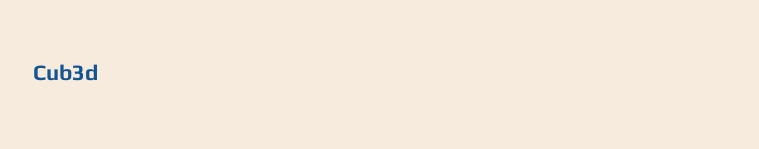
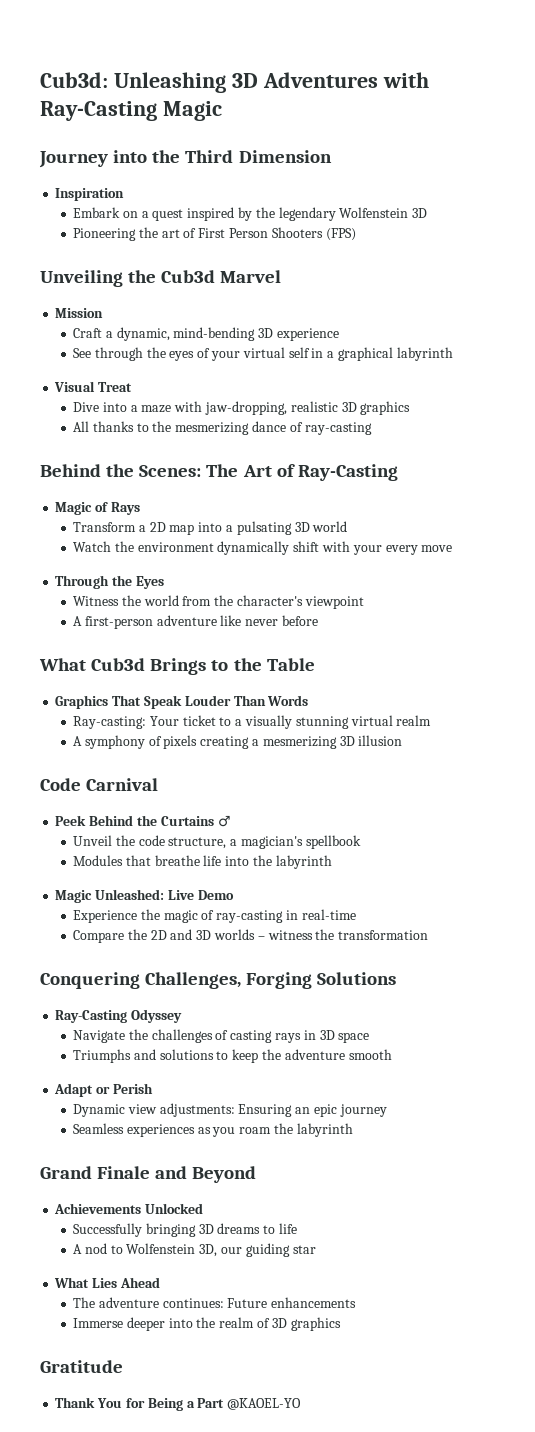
[33,64,98,81] Cub3d -> [40,72,429,93] [40,101,222,121] [39,150,332,168] [55,188,125,201] [73,207,428,221] [73,227,356,241] [40,270,282,287] [55,308,104,318] [73,327,340,341] [73,347,453,361] [54,381,133,392] [73,401,411,415] [73,421,372,435] [40,464,398,481] [55,502,140,515] [73,521,348,535] [73,541,453,555] [55,575,164,589] [73,595,364,609] [73,615,319,629] [39,658,315,675] [55,695,309,709] [73,715,432,729] [73,735,403,749] [40,778,159,791] [55,815,231,827] [73,835,361,849] [73,855,332,869] [55,889,234,903] [73,909,356,923] [73,929,429,943] [40,972,397,989] [55,1009,183,1023] [73,1029,370,1043] [73,1049,392,1063] [54,1083,153,1097] [73,1103,387,1117] [73,1123,353,1137] [40,1166,257,1183] [54,1203,204,1214] [73,1223,298,1237] [73,1243,316,1257] [54,1277,160,1288] [73,1297,357,1308] [73,1317,341,1331] [40,1360,123,1373] [55,1397,302,1411] Cub3d: Unleashing 3D Adventures with Ray-Casting Magic // Journey into the Third Dimension // Inspiration // Embark on a quest inspired by the legendary Wolfenstein 3D // Pioneering the art of First Person Shooters (FPS) // Unveiling the Cub3d Marvel // Mission // Craft a dynamic, mind-bending 3D experience // See through the eyes of your virtual self in a graphical labyrinth // Visual Treat // Dive into a maze with jaw-dropping, realistic 3D graphics // All thanks to the mesmerizing dance of ray-casting // Behind the Scenes: The Art of Ray-Casting // Magic of Rays // Transform a 2D map into a pulsating 3D world // Watch the environment dynamically shift with your every move // Through the Eyes // Witness the world from the character's viewpoint // A first-person adventure like never before // What Cub3d Brings to the Table // Graphics That Speak Louder Than Words // Ray-casting: Your ticket to a visually stunning virtual realm // A symphony of pixels creating a mesmerizing 3D illusion // Code Carnival // Peek Behind the Curtains ♂ // Unveil the code structure, a magician's spellbook // Modules that breathe life into the labyrinth // Magic Unleashed: Live Demo // Experience the magic of ray-casting in real-time // Compare the 2D and 3D worlds – witness the transformation // Conquering Challenges, Forging Solutions // Ray-Casting Odyssey // Navigate the challenges of casting rays in 3D space // Triumphs and solutions to keep the adventure smooth // Adapt or Perish // Dynamic view adjustments: Ensuring an epic journey // Seamless experiences as you roam the labyrinth // Grand Finale and Beyond // Achievements Unlocked // Successfully bringing 3D dreams to life // A nod to Wolfenstein 3D, our guiding star // What Lies Ahead // The adventure continues: Future enhancements // Immerse deeper into the realm of 3D graphics // Gratitude // Thank You for Being a Part @KAOEL-YO

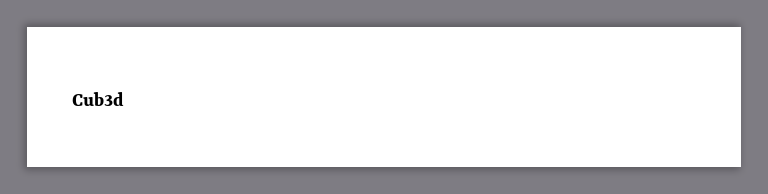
[40,72,429,93] [40,101,222,121] [39,150,332,168] [55,188,125,201] [73,207,428,221] [73,227,356,241] [40,270,282,287] [55,308,104,318] [73,327,340,341] [73,347,453,361] [54,381,133,392] [73,401,411,415] [73,421,372,435] [40,464,398,481] [55,502,140,515] [73,521,348,535] [73,541,453,555] [55,575,164,589] [73,595,364,609] [73,615,319,629] [39,658,315,675] [55,695,309,709] [73,715,432,729] [73,735,403,749] [40,778,159,791] [55,815,231,827] [73,835,361,849] [73,855,332,869] [55,889,234,903] [73,909,356,923] [73,929,429,943] [40,972,397,989] [55,1009,183,1023] [73,1029,370,1043] [73,1049,392,1063] [54,1083,153,1097] [73,1103,387,1117] [73,1123,353,1137] [40,1166,257,1183] [54,1203,204,1214] [73,1223,298,1237] [73,1243,316,1257] [54,1277,160,1288] [73,1297,357,1308] [73,1317,341,1331] [40,1360,123,1373] [55,1397,302,1411] Cub3d: Unleashing 3D Adventures with Ray-Casting Magic // Journey into the Third Dimension // Inspiration // Embark on a quest inspired by the legendary Wolfenstein 3D // Pioneering the art of First Person Shooters (FPS) // Unveiling the Cub3d Marvel // Mission // Craft a dynamic, mind-bending 3D experience // See through the eyes of your virtual self in a graphical labyrinth // Visual Treat // Dive into a maze with jaw-dropping, realistic 3D graphics // All thanks to the mesmerizing dance of ray-casting // Behind the Scenes: The Art of Ray-Casting // Magic of Rays // Transform a 2D map into a pulsating 3D world // Watch the environment dynamically shift with your every move // Through the Eyes // Witness the world from the character's viewpoint // A first-person adventure like never before // What Cub3d Brings to the Table // Graphics That Speak Louder Than Words // Ray-casting: Your ticket to a visually stunning virtual realm // A symphony of pixels creating a mesmerizing 3D illusion // Code Carnival // Peek Behind the Curtains ♂ // Unveil the code structure, a magician's spellbook // Modules that breathe life into the labyrinth // Magic Unleashed: Live Demo // Experience the magic of ray-casting in real-time // Compare the 2D and 3D worlds – witness the transformation // Conquering Challenges, Forging Solutions // Ray-Casting Odyssey // Navigate the challenges of casting rays in 3D space // Triumphs and solutions to keep the adventure smooth // Adapt or Perish // Dynamic view adjustments: Ensuring an epic journey // Seamless experiences as you roam the labyrinth // Grand Finale and Beyond // Achievements Unlocked // Successfully bringing 3D dreams to life // A nod to Wolfenstein 3D, our guiding star // What Lies Ahead // The adventure continues: Future enhancements // Immerse deeper into the realm of 3D graphics // Gratitude // Thank You for Being a Part @KAOEL-YO -> [72,92,124,106] Cub3d

